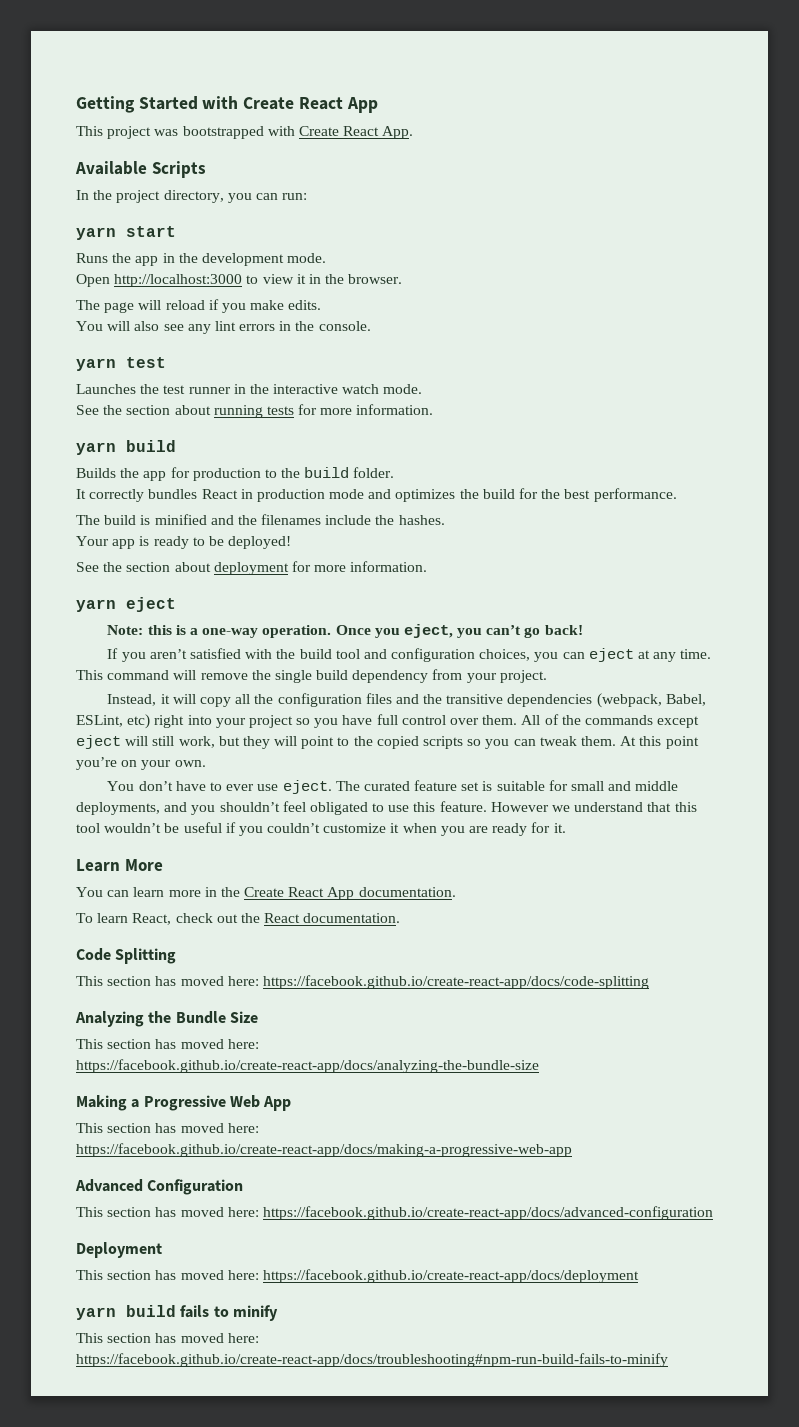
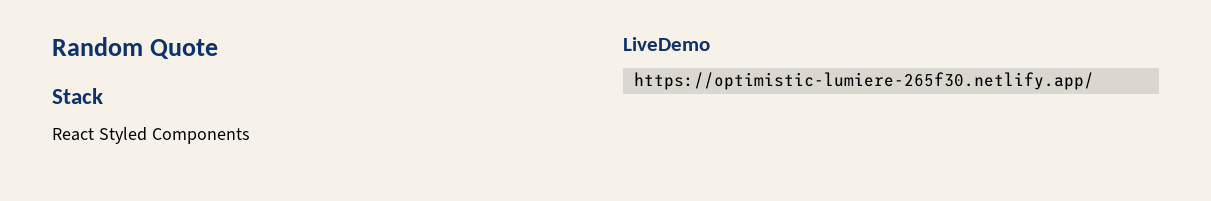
[76,96,378,113] [76,126,414,139] [75,161,206,178] [76,190,308,203] [76,226,176,240] [76,253,327,266] [76,274,403,287] [76,299,322,313] [76,321,371,334] [76,357,166,371] [76,384,423,394] [76,404,434,418] [76,440,176,455] [76,467,395,481] [76,488,677,502] [76,514,445,525] [76,536,292,549] [76,561,428,575] [76,597,176,612] [107,624,583,638] [107,648,712,662] [76,669,547,683] [107,693,706,708] [76,714,700,729] [76,735,699,749] [76,757,206,770] [107,780,679,794] [76,801,697,815] [76,822,566,836] [76,859,163,872] [76,887,456,900] [76,913,401,925] [76,948,177,964] [76,975,649,989] [75,1011,258,1027] [76,1039,259,1049] [76,1059,539,1073] [76,1095,292,1111] [76,1123,259,1133] [76,1143,572,1157] [75,1179,244,1195] [76,1206,713,1220] [76,1242,162,1258] [76,1269,639,1283] [76,1305,278,1321] [76,1333,259,1343] [76,1353,668,1367] Getting Started with Create React App // This project was bootstrapped with Create React App. // Available Scripts // In the project directory, you can run: // yarn start // Runs the app in the development mode. // Open http://localhost:3000 to view it in the browser. // The page will reload if you make edits. // You will also see any lint errors in the console. // yarn test // Launches the test runner in the interactive watch mode. // See the section about running tests for more information. // yarn build // Builds the app for production to the build folder. // It correctly bundles React in production mode and optimizes the build for the best performance. // The build is minified and the filenames include the hashes. // Your app is ready to be deployed! // See the section about deployment for more information. // yarn eject // Note: this is a one-way operation. Once you eject, you can’t go back! // If you aren’t satisfied with the build tool and configuration choices, you can eject at any time. This command will remove the single build dependency from your project. // Instead, it will copy all the configuration files and the transitive dependencies (webpack, Babel, ESLint, etc) right into your project so you have full control over them. All of the commands except eject will still work, but they will point to the copied scripts so you can tweak them. At this point you’re on your own. // You don’t have to ever use eject. The curated feature set is suitable for small and middle deployments, and you shouldn’t feel obligated to use this feature. However we understand that this tool wouldn’t be useful if you couldn’t customize it when you are ready for it. // Learn More // You can learn more in the Create React App documentation. // To learn React, check out the React documentation. // Code Splitting // This section has moved here: https://facebook.github.io/create-react-app/docs/code-splitting // Analyzing the Bundle Size // This section has moved here: https://facebook.github.io/create-react-app/docs/analyzing-the-bundle-size // Making a Progressive Web App // This section has moved here: https://facebook.github.io/create-react-app/docs/making-a-progressive-web-app // Advanced Configuration // This section has moved here: https://facebook.github.io/create-react-app/docs/advanced-configuration // Deployment // This section has moved here: https://facebook.github.io/create-react-app/docs/deployment // yarn build fails to minify // This section has moved here: https://facebook.github.io/create-react-app/docs/troubleshooting#npm-run-build-fails-to-minify -> [52,37,218,59] [52,88,103,104] [52,127,250,144] [623,37,710,51] [633,72,1094,90] Random Quote // Stack // React Styled Components // LiveDemo // https://optimistic-lumiere-265f30.netlify.app/

